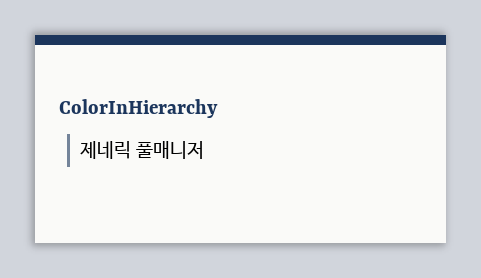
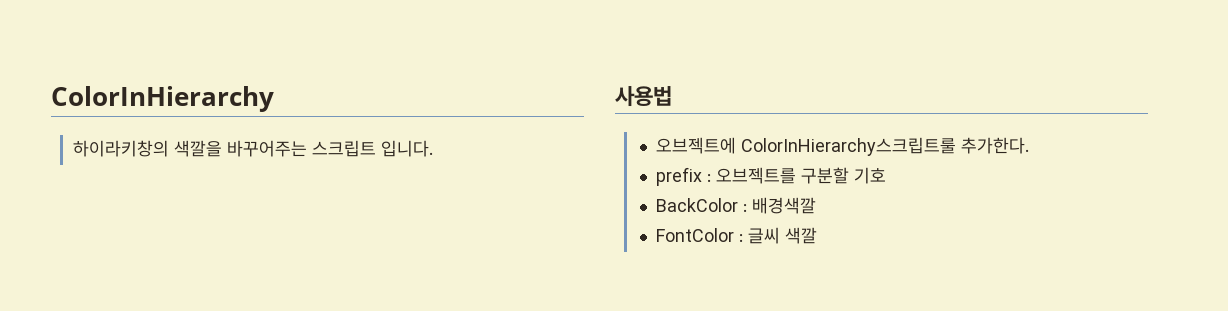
[79,141,204,159] 제네릭 풀매니저 -> [72,140,433,157] [615,86,672,107] [656,137,1030,156] [656,167,887,186] [656,197,817,214] [656,227,818,244] 하이라키창의 색깔을 바꾸어주는 스크립트 입니다. // 사용법 // 오브젝트에 ColorInHierarchy스크립트룰 추가한다. // prefix : 오브젝트를 구분할 기호 // BackColor : 배경색깔 // FontColor : 글씨 색깔

